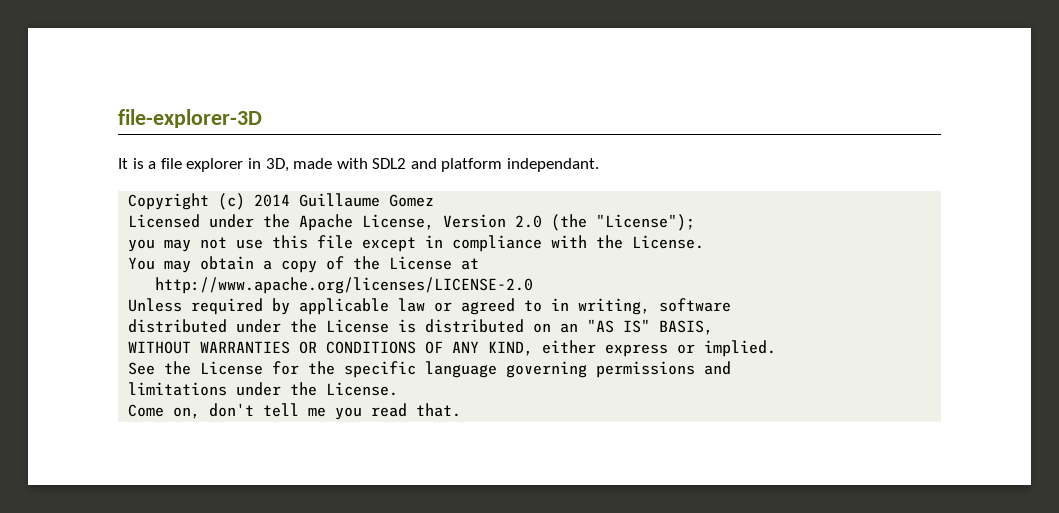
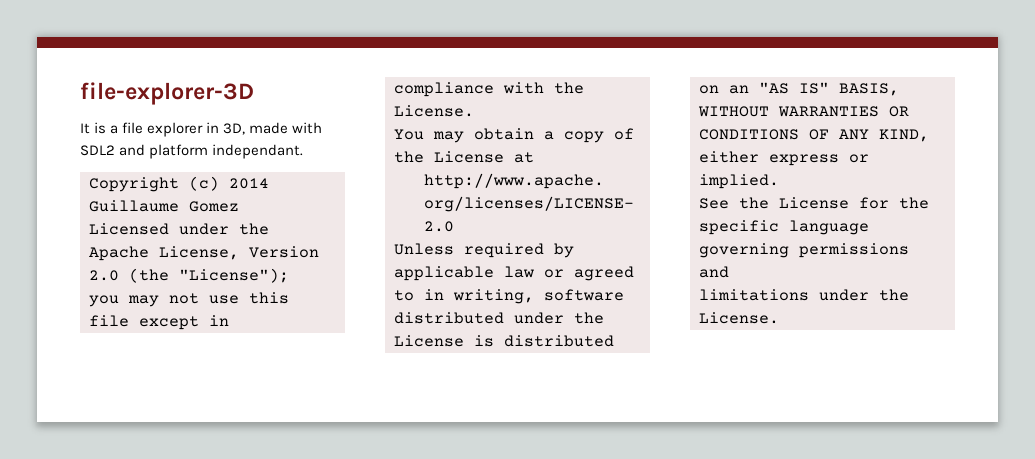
[128,403,462,420] // Come on, don't tell me you read that. -> (779, 318) none

